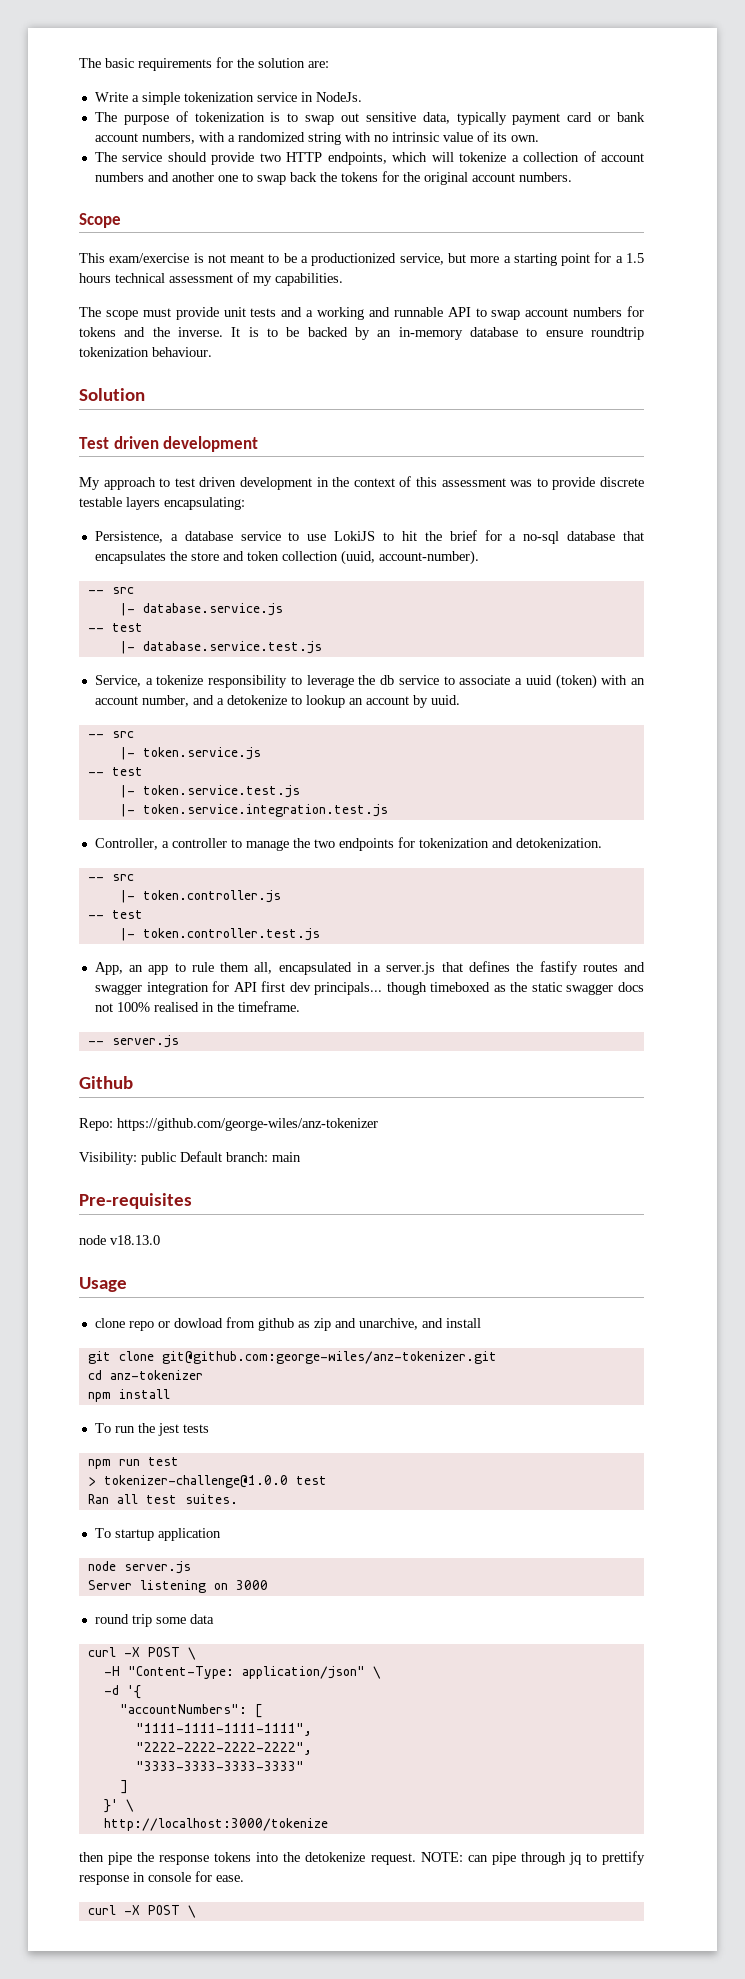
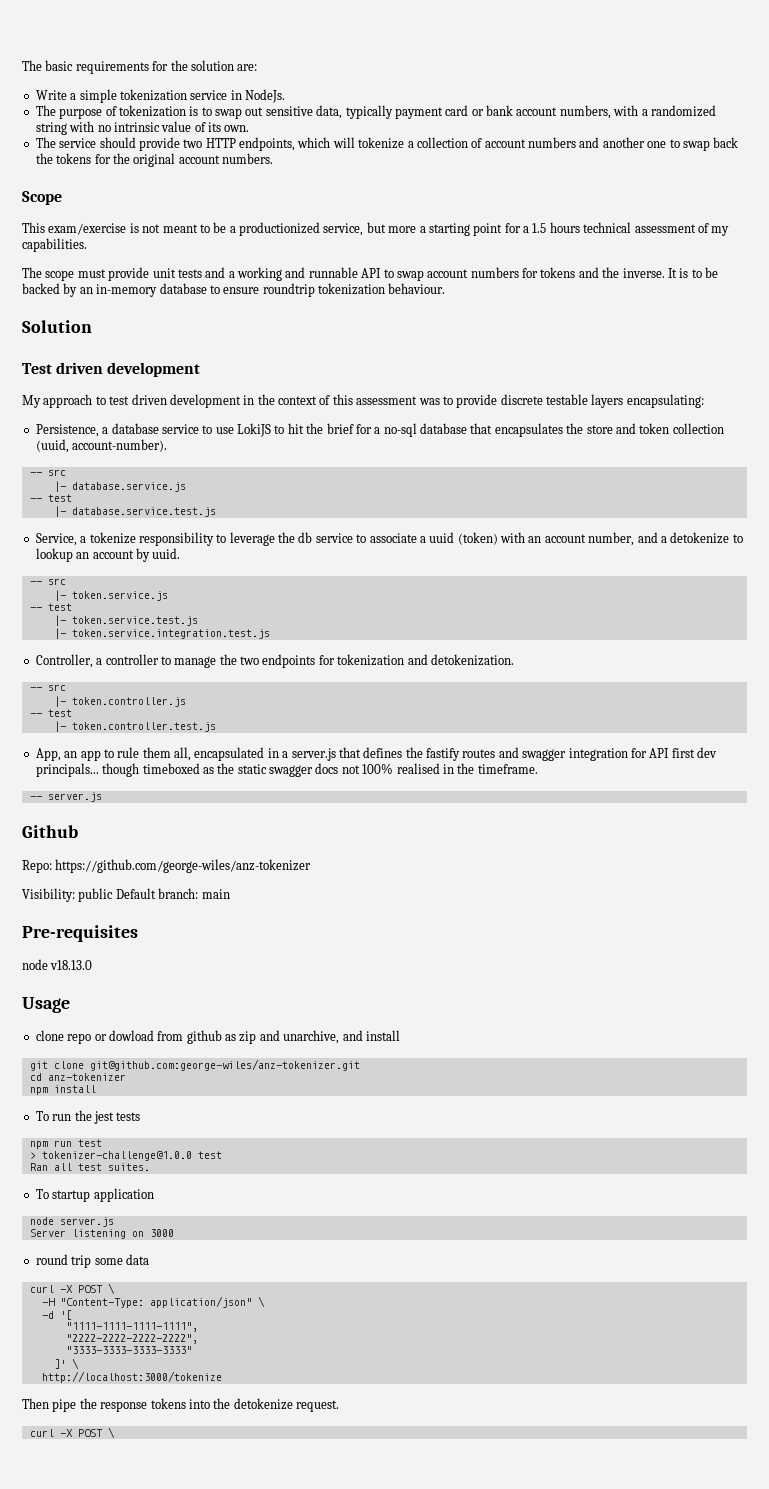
[126,1685,141,1699] [119,1704,262,1718] '{ // "accountNumbers": [ -> [59,1310,72,1320] '[
[119,1780,128,1794] [103,1799,118,1813] ] // }' -> [53,1359,66,1369] ]'
[79,1852,104,1862] then -> [22,1398,49,1409] Then
[420,1851,645,1865] [79,1871,244,1885] NOTE: can pipe through jq to prettify response in console for ease. -> (339, 1406) none

